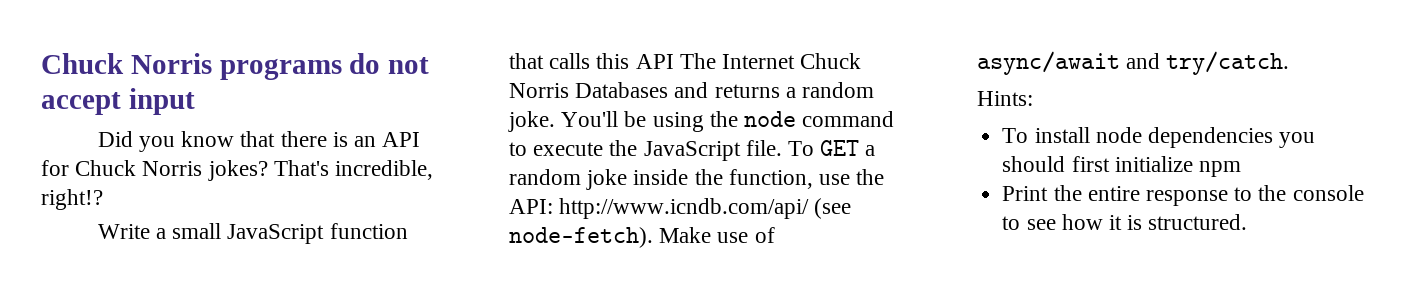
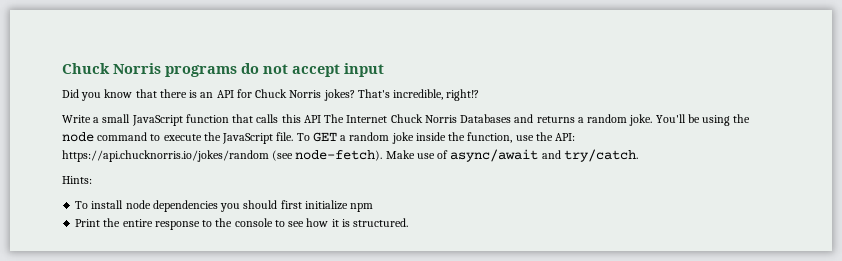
[559,198,810,219] http://www.icndb.com/api/ -> [62,150,269,162] https://api.chucknorris.io/jokes/random

